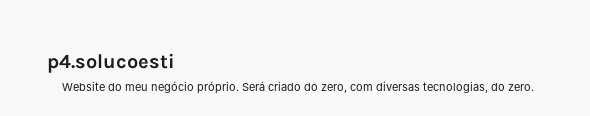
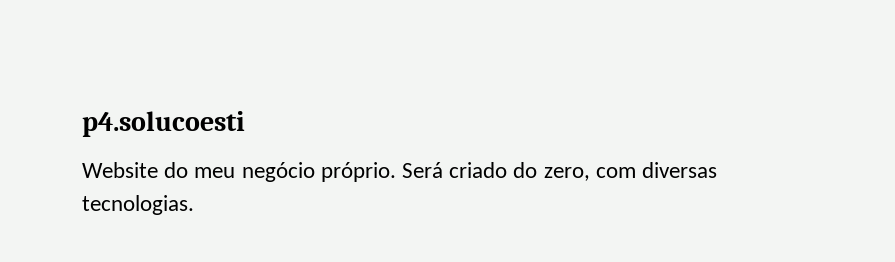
[422,81,534,93] tecnologias, do zero. -> [82,195,194,215] tecnologias.

